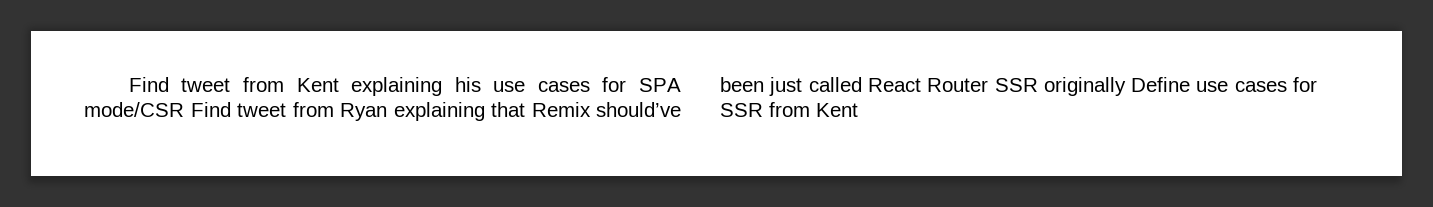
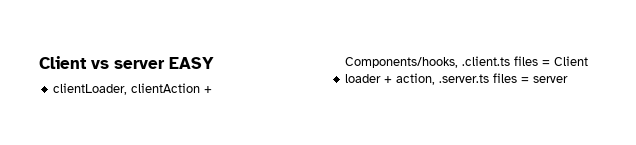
[128,77,681,96] [84,102,681,121] [720,77,1317,96] [720,102,858,117] Find tweet from Kent explaining his use cases for SPA mode/CSR Find tweet from Ryan explaining that Remix should’ve been just called React Router SSR originally Define use cases for SSR from Kent -> [39,56,214,69] [53,83,213,95] [345,56,589,68] [345,73,569,85] Client vs server EASY // clientLoader, clientAction + Components/hooks, .client.ts files = Client // loader + action, .server.ts files = server

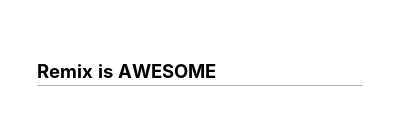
[39,56,214,69] [53,83,213,95] [345,56,589,68] [345,73,569,85] Client vs server EASY // clientLoader, clientAction + Components/hooks, .client.ts files = Client // loader + action, .server.ts files = server -> [37,64,216,78] Remix is AWESOME

